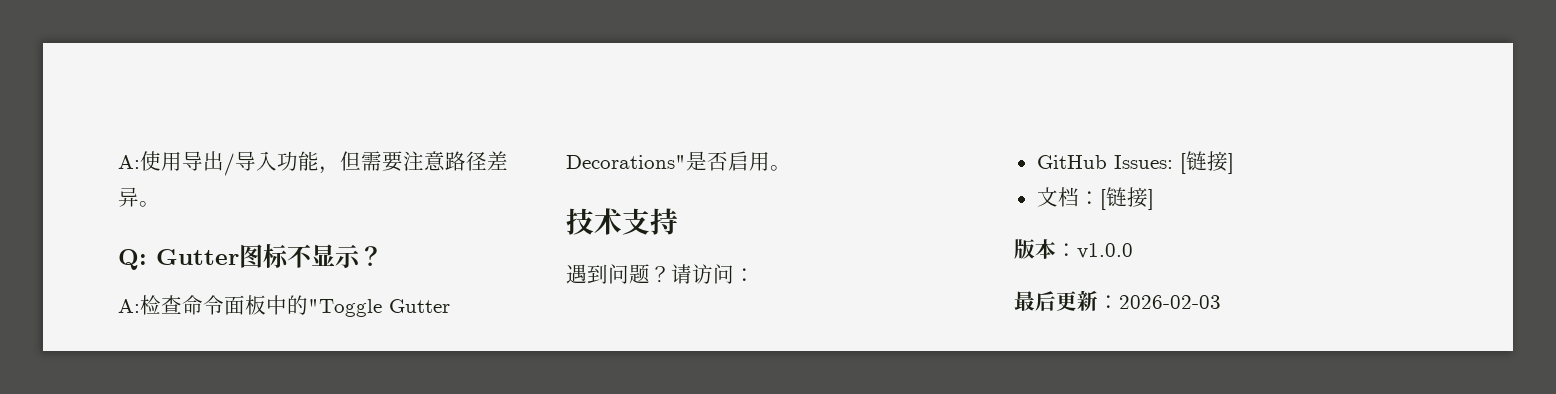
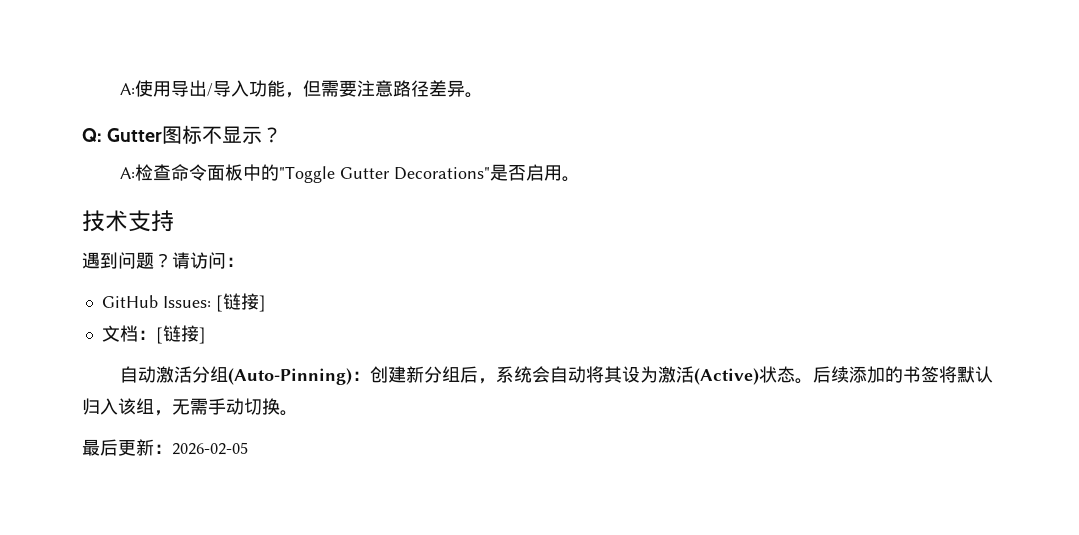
[1014,239,1133,259] 版本：v1.0.0 -> [120,366,994,385] [82,398,298,416] 自动激活分组(Auto-Pinning)：创建新分组后，系统会自动将其设为激活(Active)状态。后续添加的书签将默认归入该组，无需手动切换。
[1119,295,1221,309] 2026-02-03 -> [172,442,248,455] 2026-02-05

